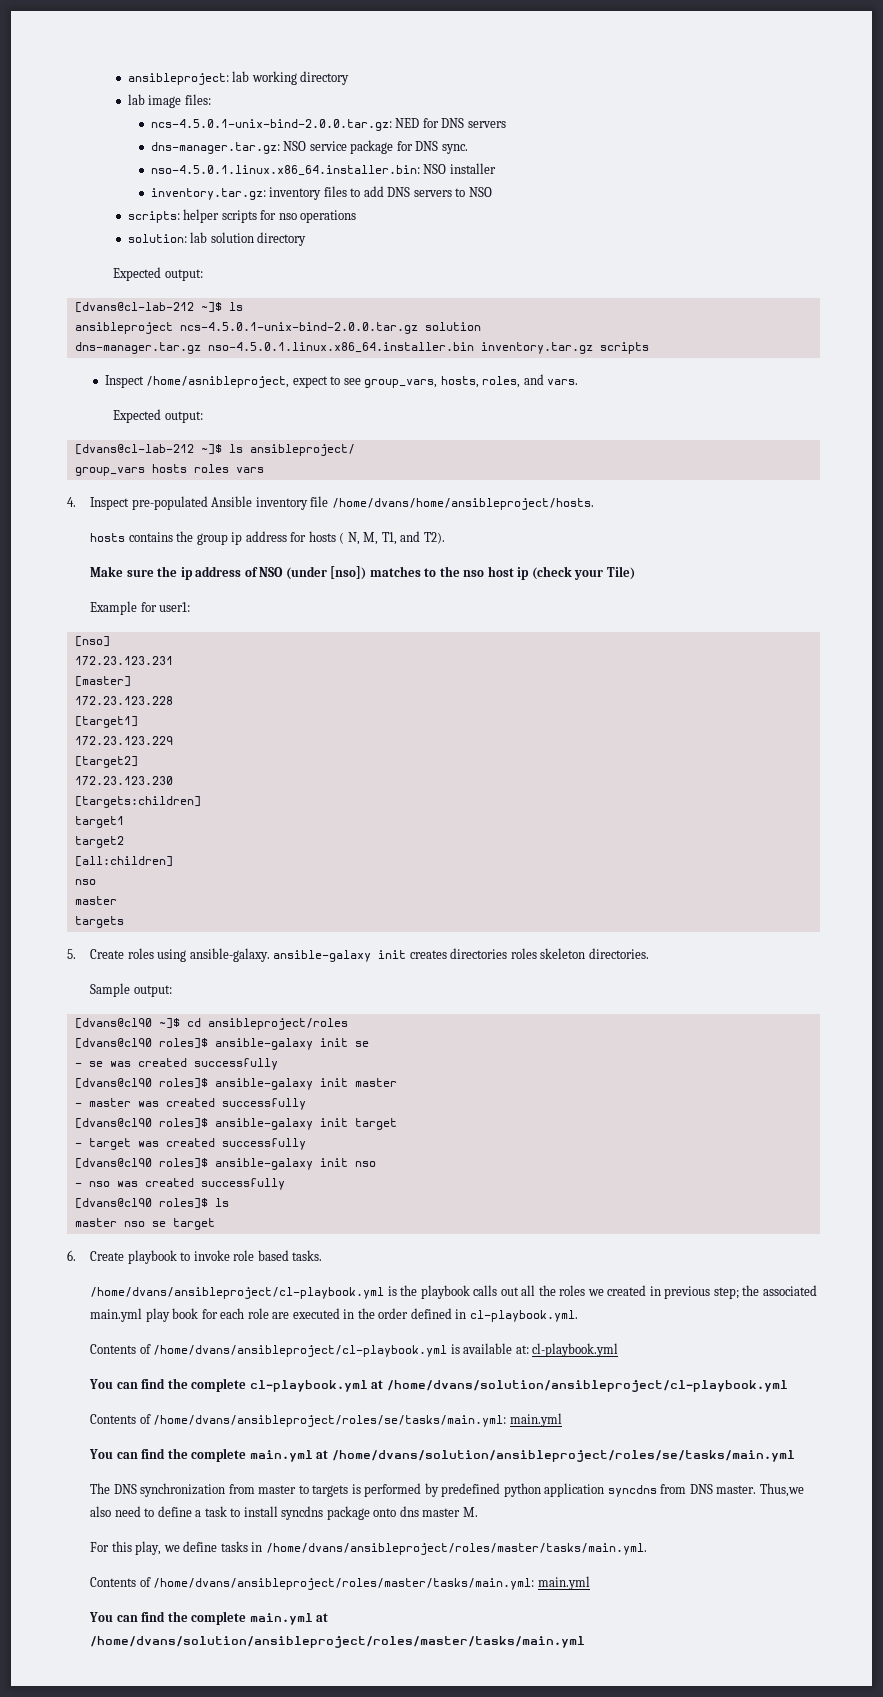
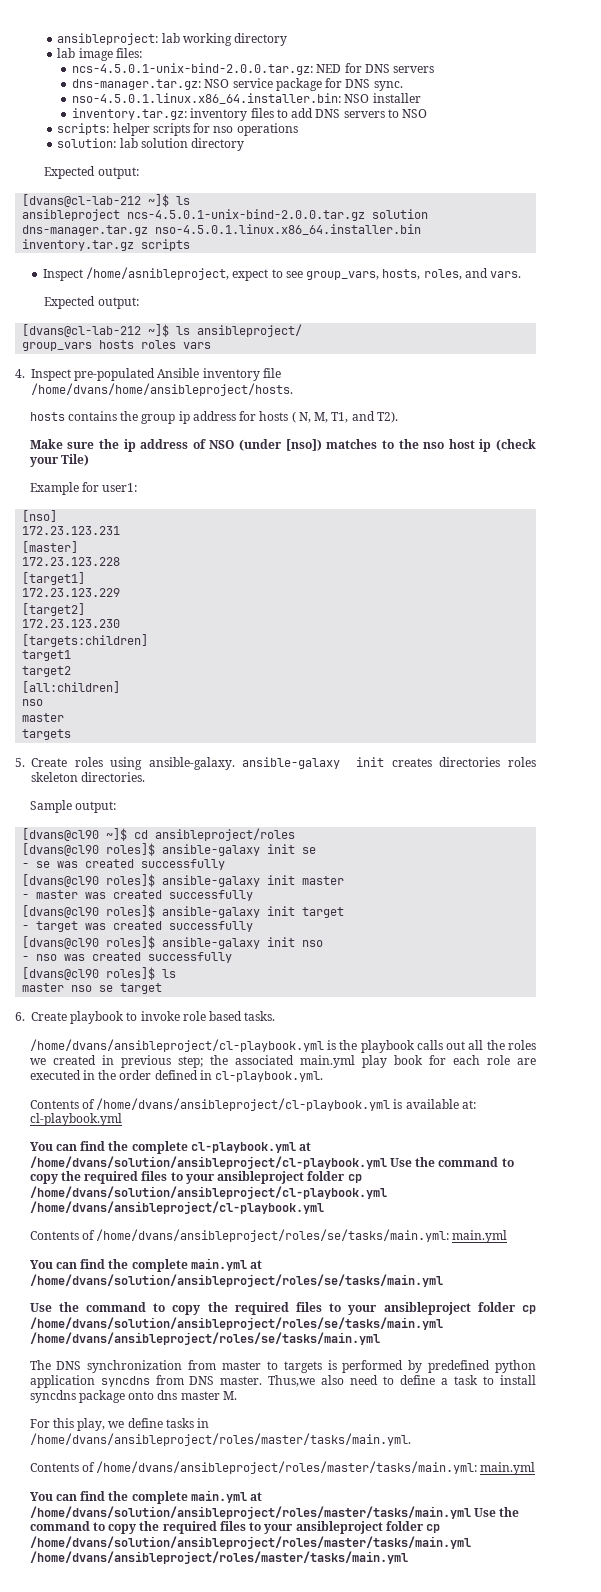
(788, 1386) none -> [389,1157,514,1167] [29,1171,362,1184] [29,1186,387,1199] [29,1201,324,1214] Use the command to copy the required files to your ansibleproject folder cp /home/dvans/solution/ansibleproject/cl-playbook.yml /home/dvans/ansibleproject/cl-playbook.yml
(795, 1456) none -> [29,1302,537,1315] [29,1317,443,1330] [29,1332,380,1345] // Use the command to copy the required files to your ansibleproject folder cp /home/dvans/solution/ansibleproject/roles/se/tasks/main.yml /home/dvans/ansibleproject/roles/se/tasks/main.yml
(586, 1642) none -> [473,1507,520,1517] [29,1521,441,1534] [29,1536,471,1549] [29,1551,408,1564] Use the command to copy the required files to your ansibleproject folder cp /home/dvans/solution/ansibleproject/roles/master/tasks/main.yml /home/dvans/ansibleproject/roles/master/tasks/main.yml

